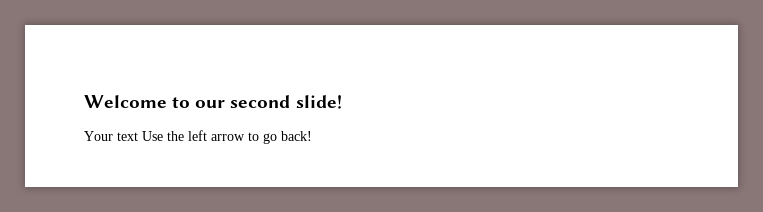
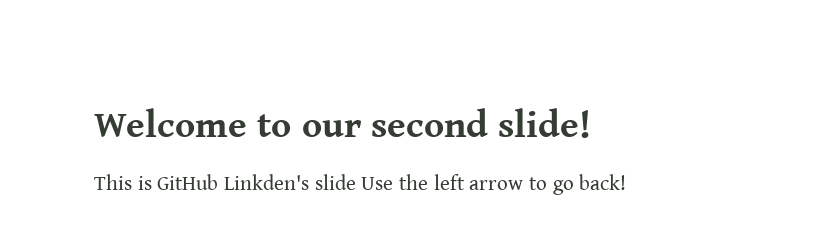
[84,131,138,141] Your text -> [94,174,356,190] This is GitHub Linkden's slide

